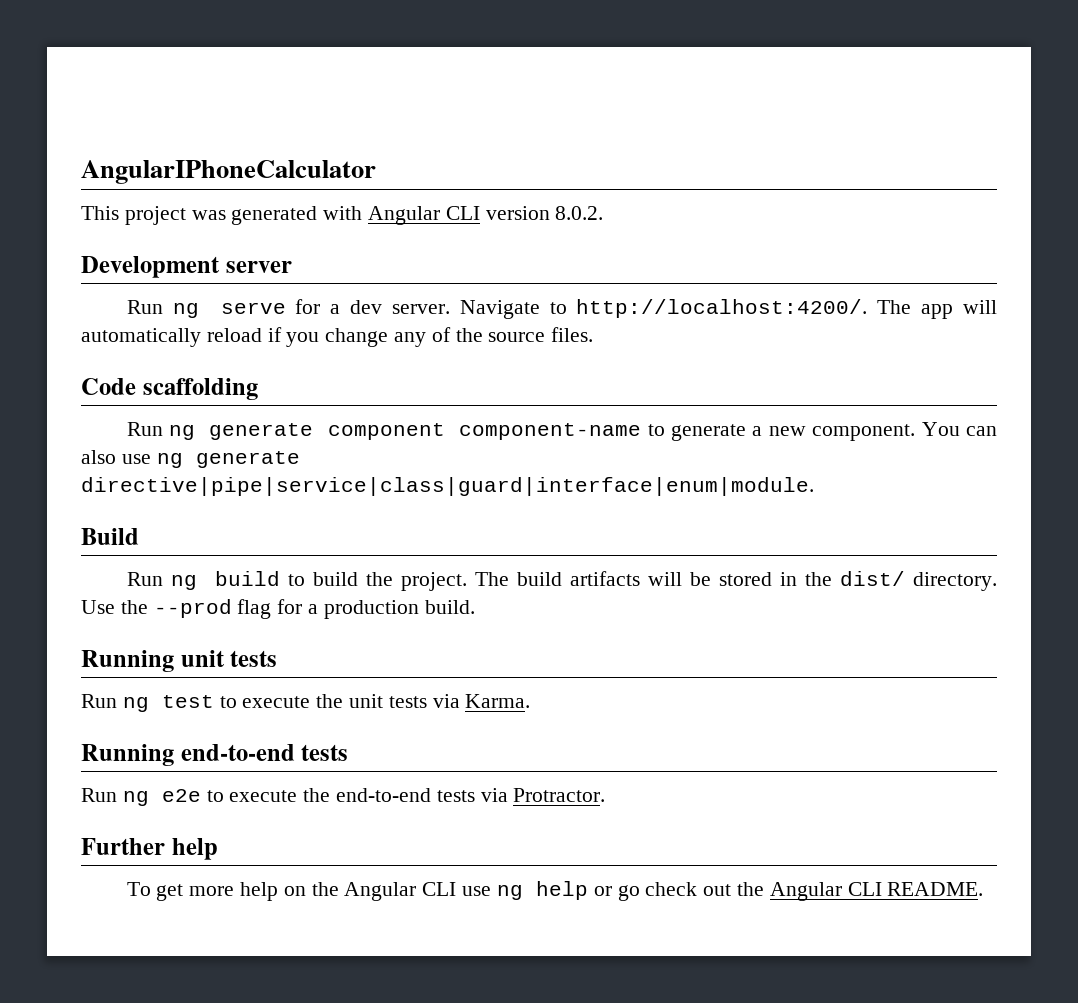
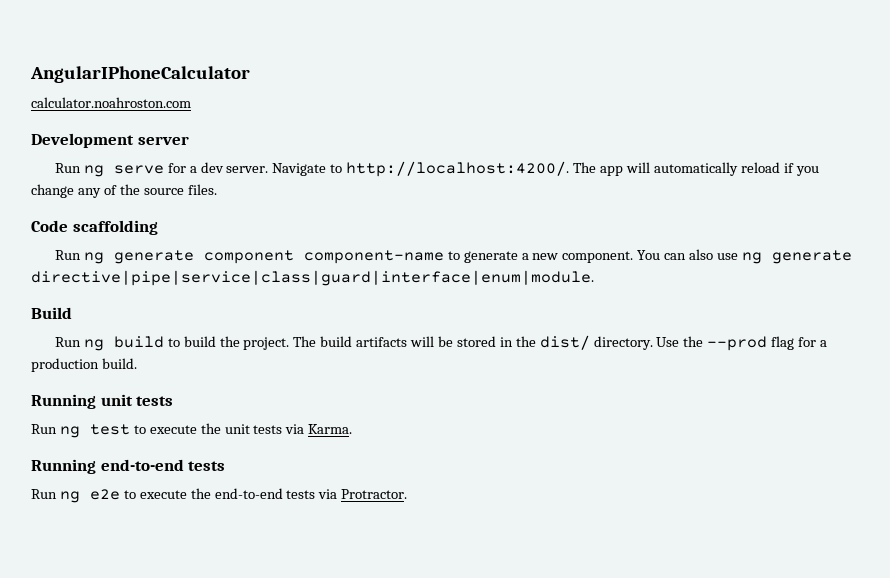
[81,206,604,225] This project was generated with Angular CLI version 8.0.2. -> [31,97,191,108] calculator.noahroston.com
[81,838,218,860] [126,881,984,901] // Further help // To get more help on the Angular CLI use ng help or go check out the Angular CLI README. -> (408, 494) none

